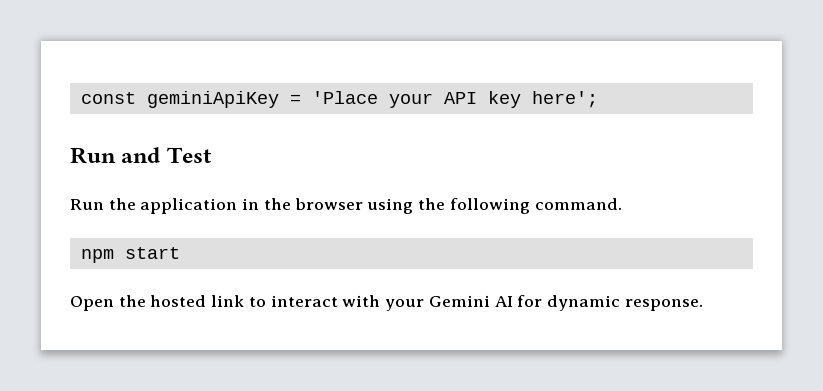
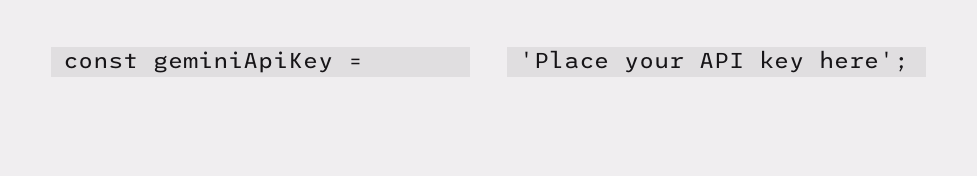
[70,147,212,164] [70,198,622,214] [80,247,180,263] [70,295,703,311] // Run and Test // Run the application in the browser using the following command. // npm start // Open the hosted link to interact with your Gemini AI for dynamic response. -> (910, 61) none

